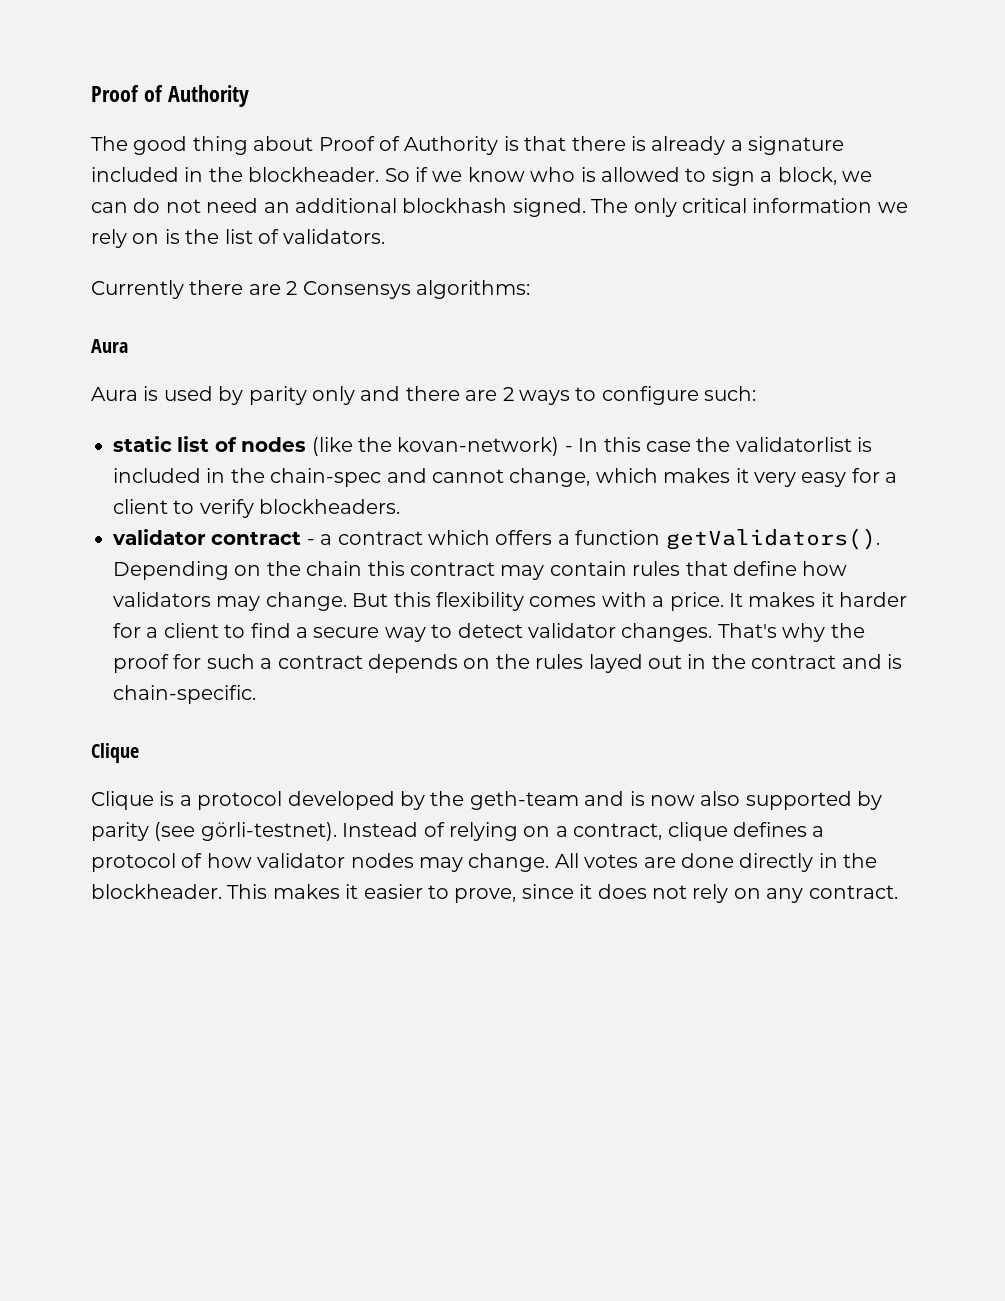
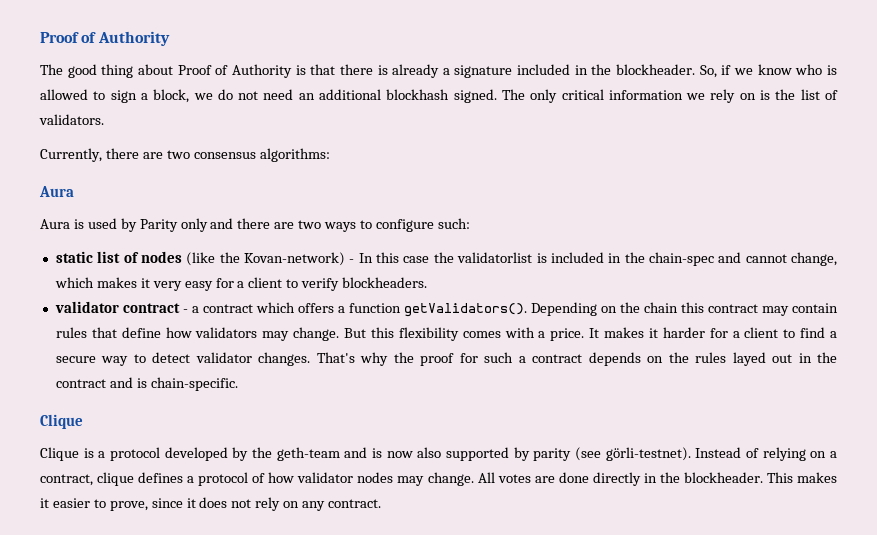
[384,168,410,182] So -> [699,65,717,78] So,
[91,202,128,213] can -> (213, 96) none
[91,280,411,299] Currently there are 2 Consensys -> [40,148,256,162] Currently, there are two consensus
[248,386,307,405] parity -> [139,219,178,232] Parity
[502,387,514,401] 2 -> [298,220,322,229] two
[397,437,560,456] kovan-network) -> [244,252,346,266] Kovan-network)

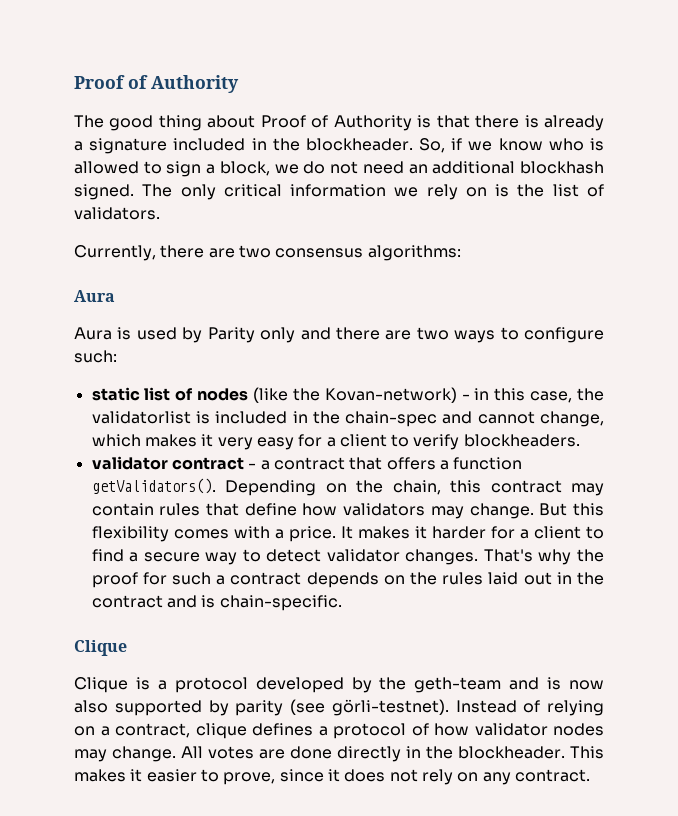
[358,252,430,263] In this case -> [474,388,573,403] in this case,
[255,302,295,313] which -> [349,457,383,470] that
[643,302,678,313] chain -> [392,480,441,495] chain,
[732,352,766,366] layed -> [488,572,519,585] laid

